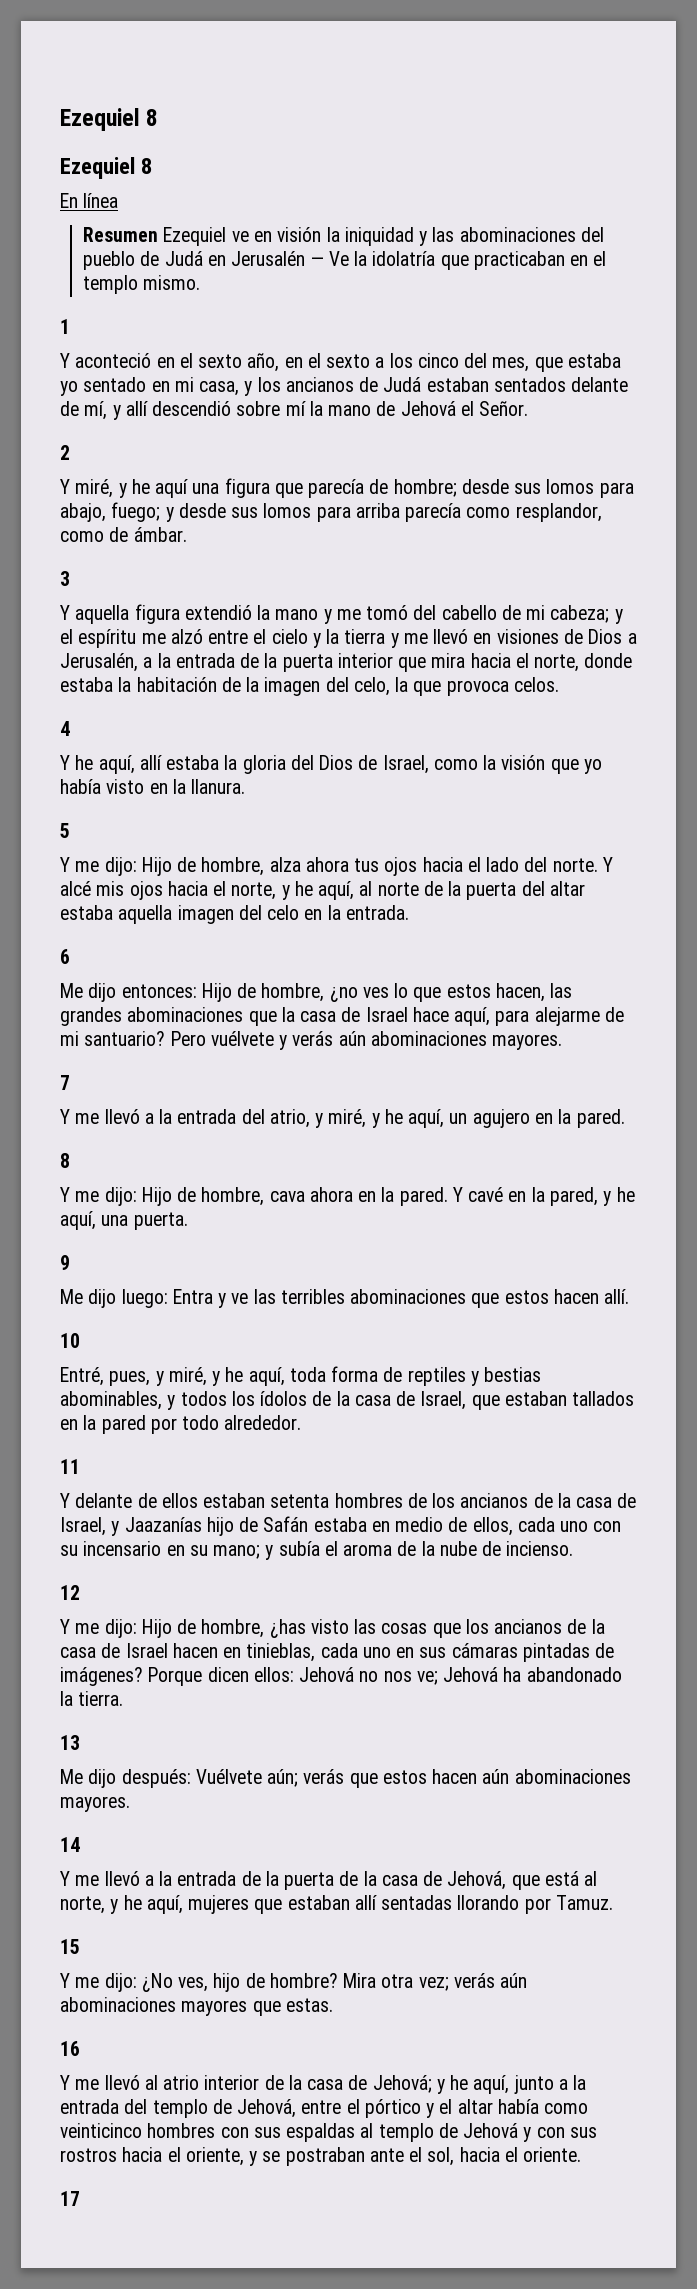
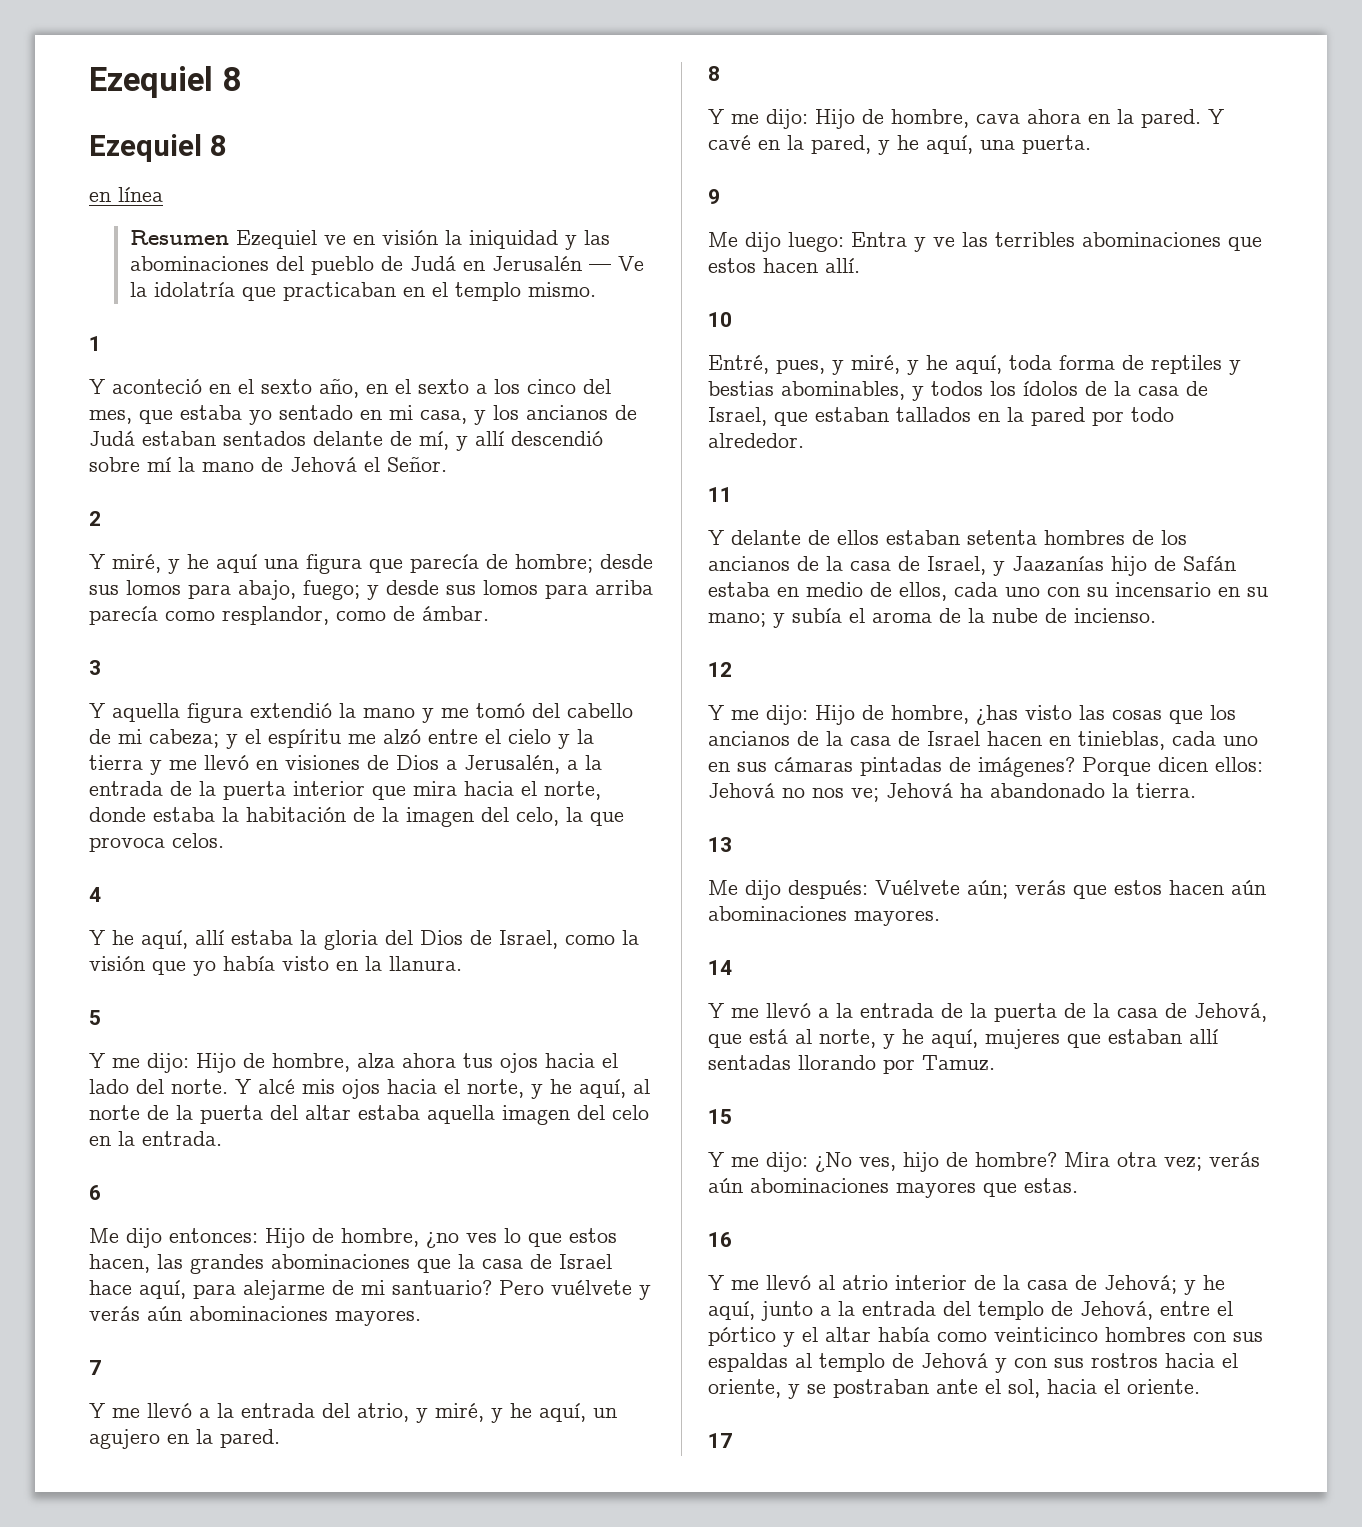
[60,193,78,208] En -> [89,192,111,202] en

